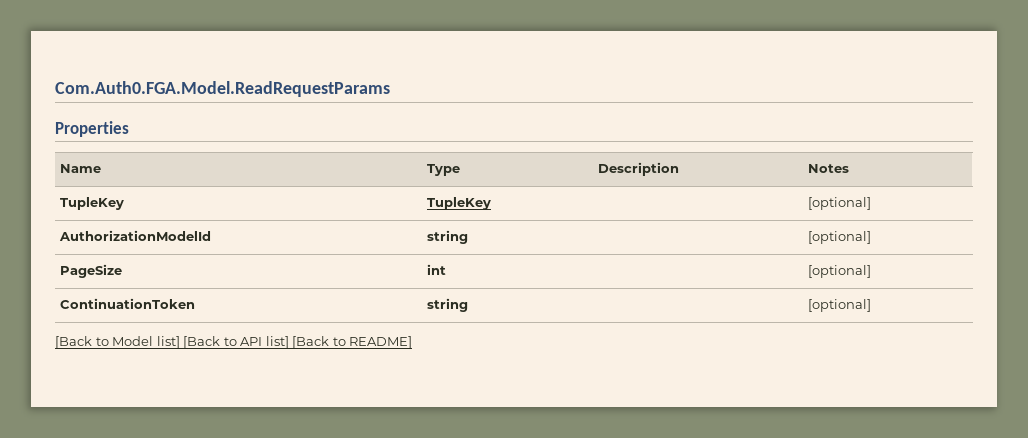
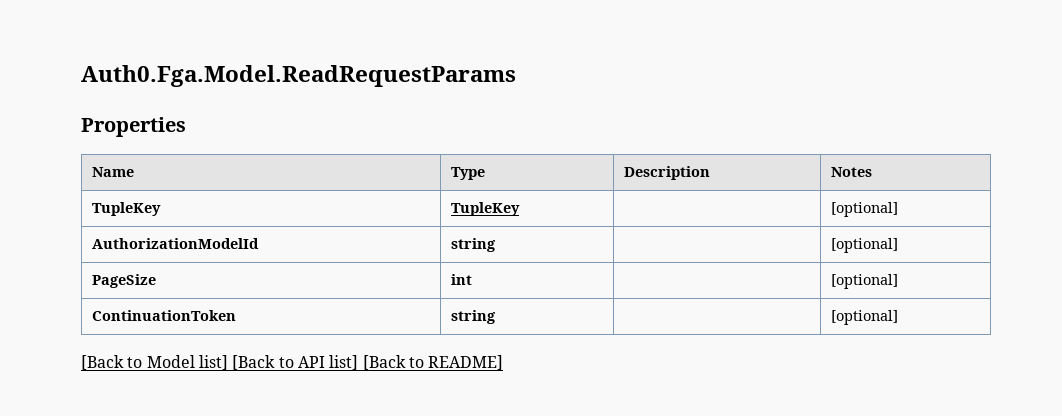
[55,81,390,97] Com.Auth0.FGA.Model.ReadRequestParams -> [81,65,516,87] Auth0.Fga.Model.ReadRequestParams

